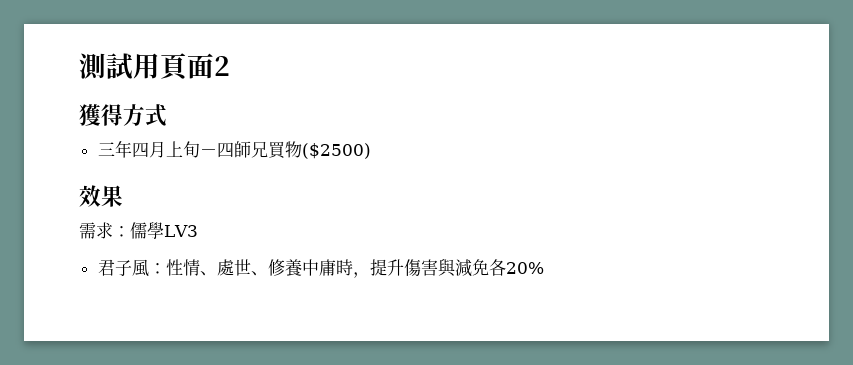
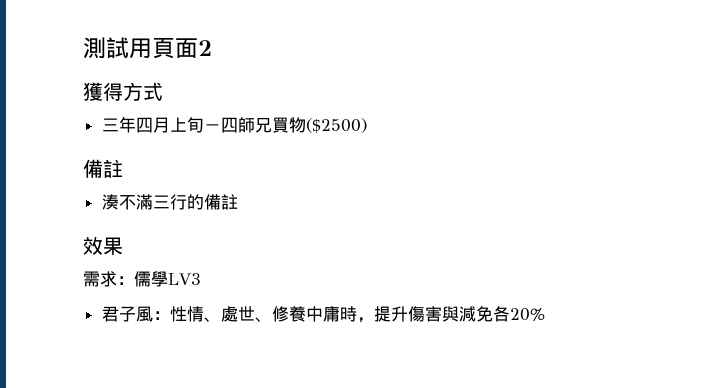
(371, 151) none -> [83,159,123,178] [101,194,238,210] // 備註 // 湊不滿三行的備註

